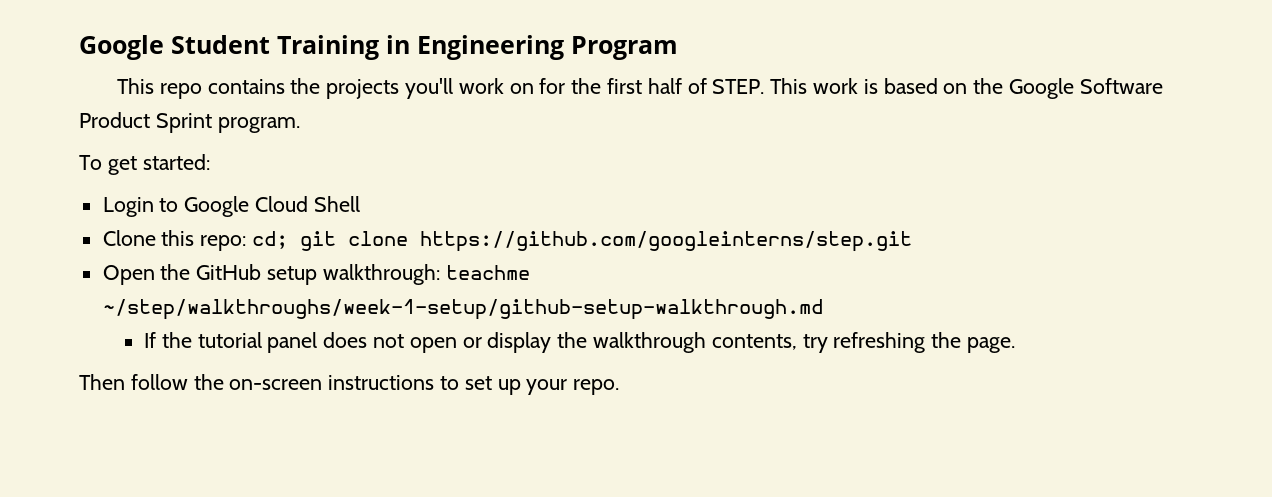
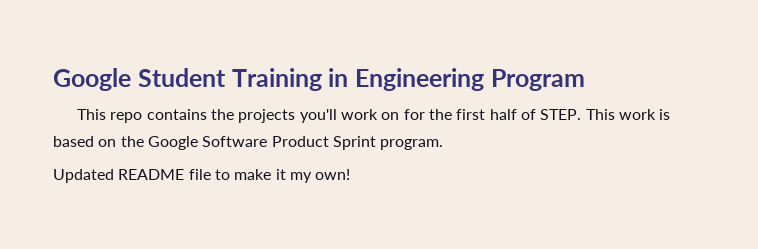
[79,154,210,175] [102,196,360,217] [102,230,913,252] [102,264,530,285] [102,299,823,320] [144,332,1016,353] [79,374,620,395] To get started: // Login to Google Cloud Shell // Clone this repo: cd; git clone https://github.com/googleinterns/step.git // Open the GitHub setup walkthrough: teachme ~/step/walkthroughs/week-1-setup/github-setup-walkthrough.md // If the tutorial panel does not open or display the walkthrough contents, try refreshing the page. // Then follow the on-screen instructions to set up your repo. -> [53,169,351,183] Updated README file to make it my own!

